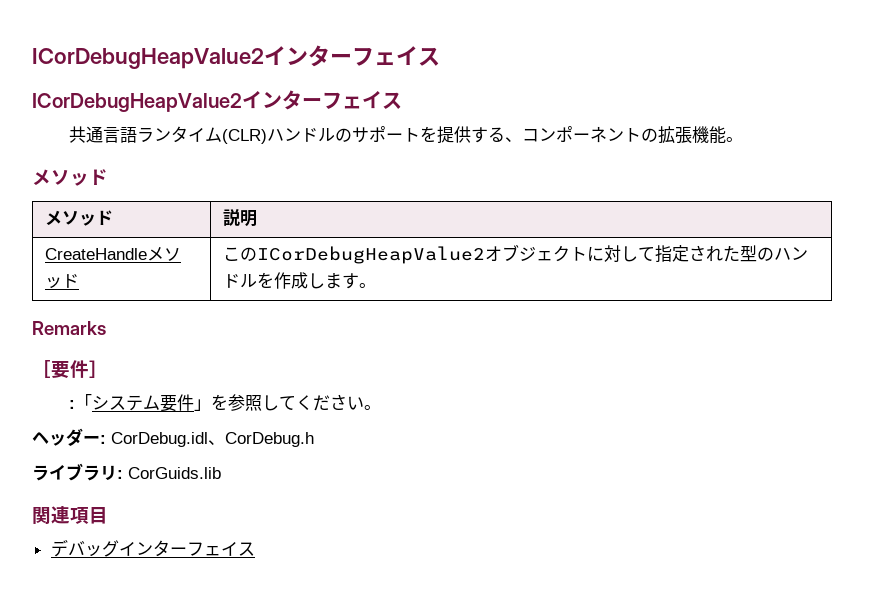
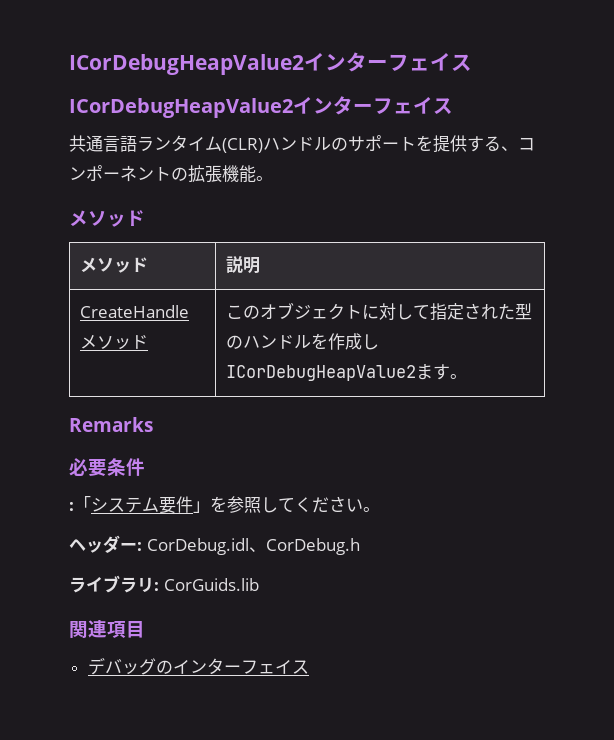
[257,246,486,264] ICorDebugHeapValue2 -> (260, 312) none
(326, 281) none -> [225,365,416,381] ICorDebugHeapValue2
[32,360,108,378] ［要件］ -> [69,458,145,476] 必要条件
(119, 548) none -> [155,660,173,674] の

